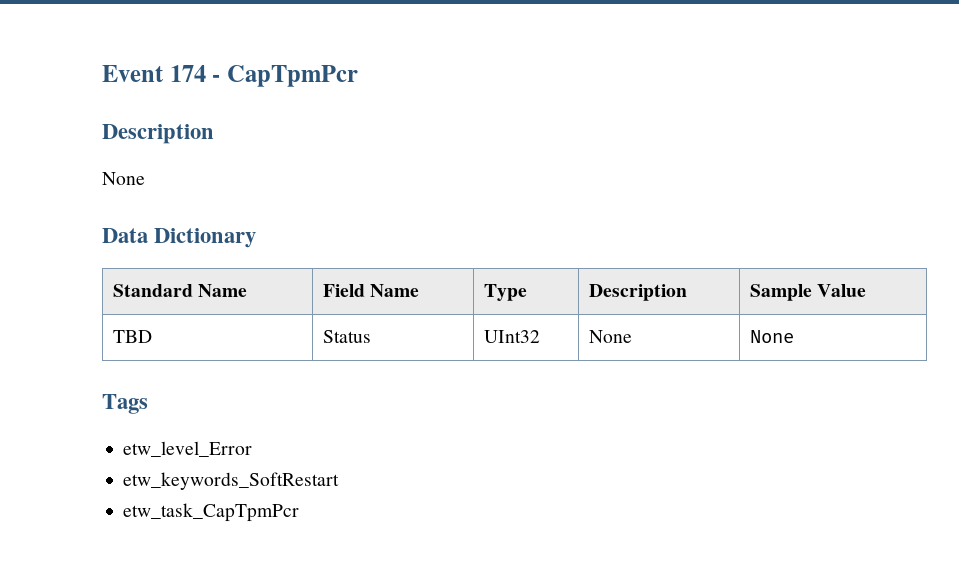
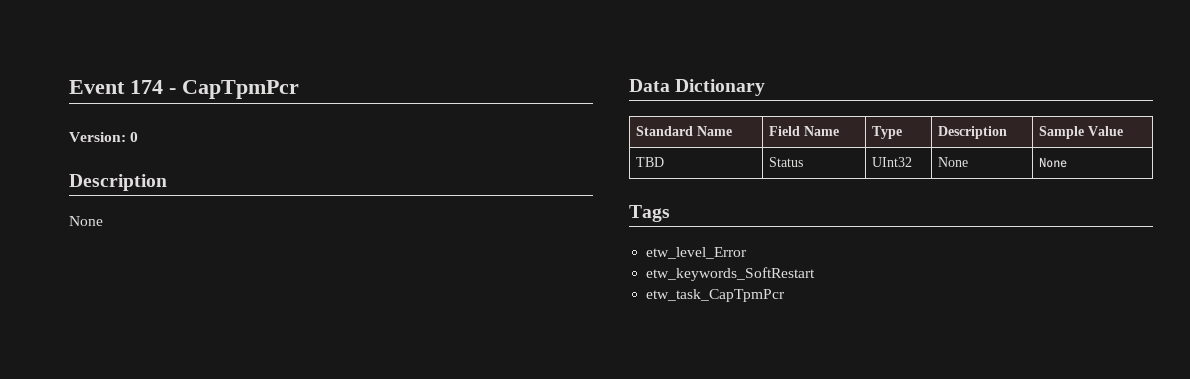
(358, 76) none -> [69,132,139,142] // Version: 0

